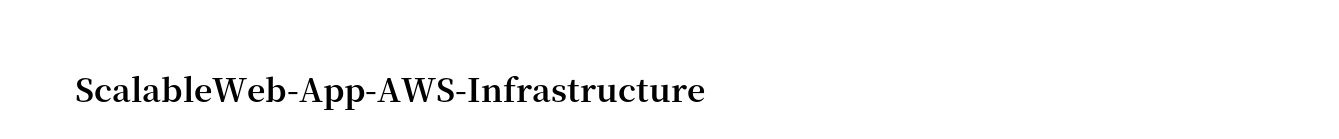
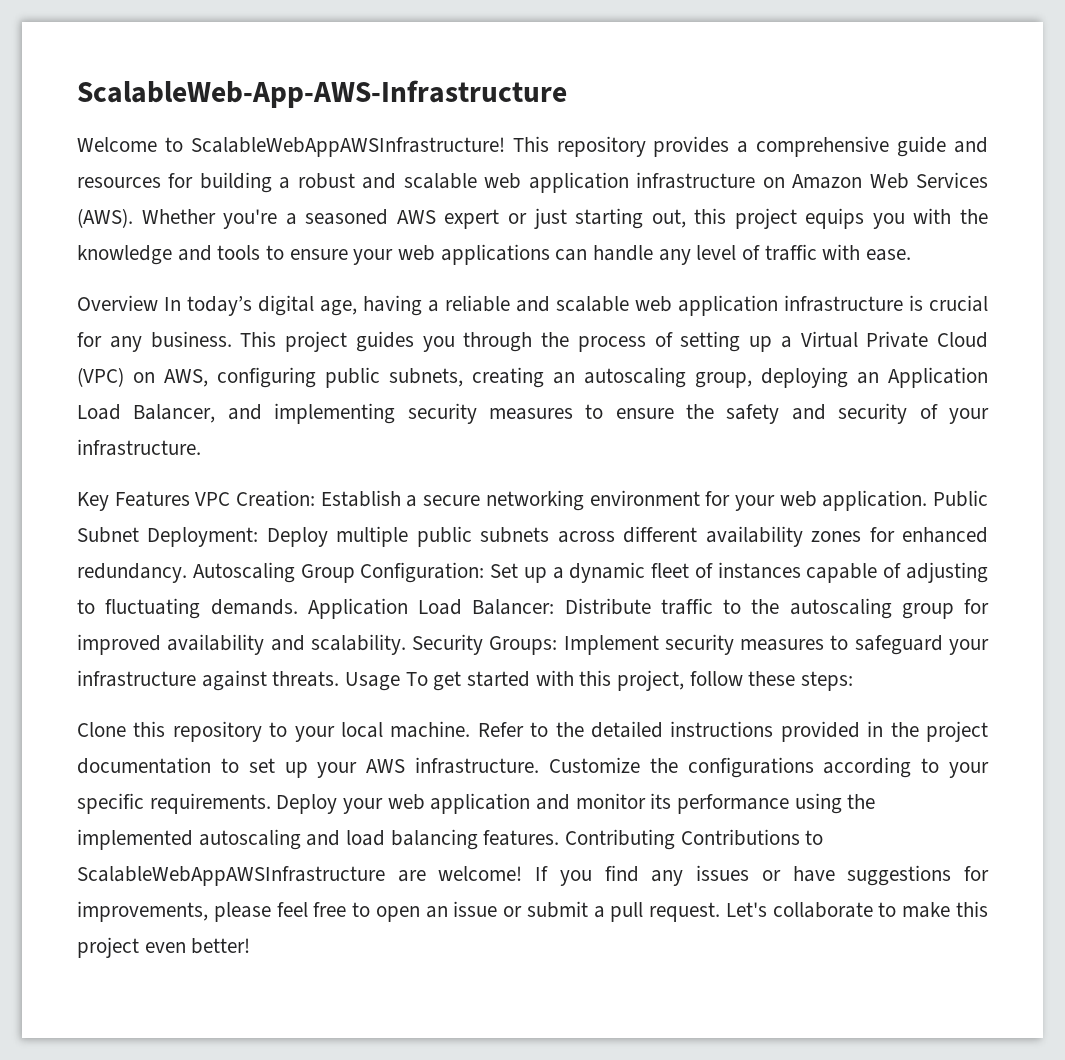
(705, 92) none -> [77,136,989,157] [77,172,988,193] [77,208,988,229] [77,244,912,265] [77,295,988,316] [77,331,988,352] [77,367,988,388] [77,403,989,424] [77,439,201,456] [77,490,989,511] [77,526,989,547] [77,562,988,583] [77,598,989,619] [77,634,989,655] [77,670,854,691] [77,721,988,742] [77,757,990,778] [77,793,876,814] [77,829,824,850] [77,865,990,886] [77,901,988,922] [77,937,251,958] // Welcome to ScalableWebAppAWSInfrastructure! This repository provides a comprehensive guide and resources for building a robust and scalable web application infrastructure on Amazon Web Services (AWS). Whether you're a seasoned AWS expert or just starting out, this project equips you with the knowledge and tools to ensure your web applications can handle any level of traffic with ease. // Overview In today’s digital age, having a reliable and scalable web application infrastructure is crucial for any business. This project guides you through the process of setting up a Virtual Private Cloud (VPC) on AWS, configuring public subnets, creating an autoscaling group, deploying an Application Load Balancer, and implementing security measures to ensure the safety and security of your infrastructure. // Key Features VPC Creation: Establish a secure networking environment for your web application. Public Subnet Deployment: Deploy multiple public subnets across different availability zones for enhanced redundancy. Autoscaling Group Configuration: Set up a dynamic fleet of instances capable of adjusting to fluctuating demands. Application Load Balancer: Distribute traffic to the autoscaling group for improved availability and scalability. Security Groups: Implement security measures to safeguard your infrastructure against threats. Usage To get started with this project, follow these steps: // Clone this repository to your local machine. Refer to the detailed instructions provided in the project documentation to set up your AWS infrastructure. Customize the configurations according to your specific requirements. Deploy your web application and monitor its performance using the implemented autoscaling and load balancing features. Contributing Contributions to ScalableWebAppAWSInfrastructure are welcome! If you find any issues or have suggestions for improvements, please feel free to open an issue or submit a pull request. Let's collaborate to make this project even better!

